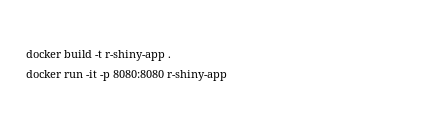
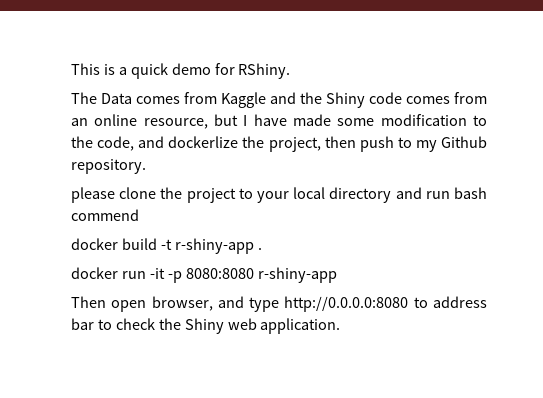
(26, 54) none -> [71,63,291,79] [71,92,487,108] [71,114,487,129] [71,136,488,152] [71,159,146,174] [71,187,487,203] [71,209,139,221] This is a quick demo for RShiny. // The Data comes from Kaggle and the Shiny code comes from an online resource, but I have made some modification to the code, and dockerlize the project, then push to my Github repository. // please clone the project to your local directory and run bash commend //
(227, 75) none -> [71,296,487,312] [71,318,341,334] // Then open browser, and type http://0.0.0.0:8080 to address bar to check the Shiny web application.

